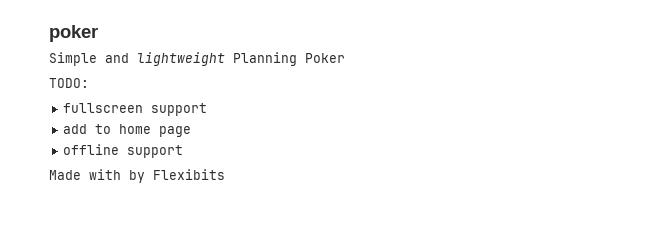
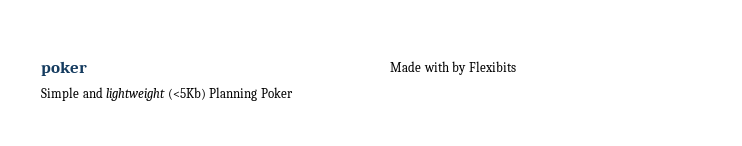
(225, 59) none -> [167,87,206,100] (<5Kb)
[49,78,89,88] [62,103,207,116] [62,124,191,137] [62,144,183,158] // TODO: // fullscreen support // add to home page // offline support -> (293, 92) none

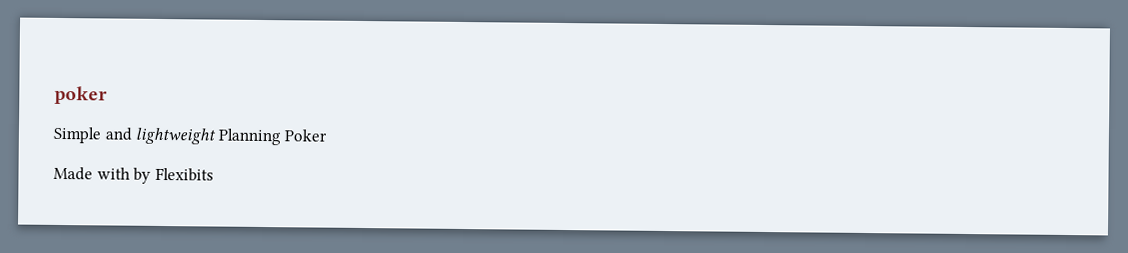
[167,87,206,100] (<5Kb) -> (217, 136) none

